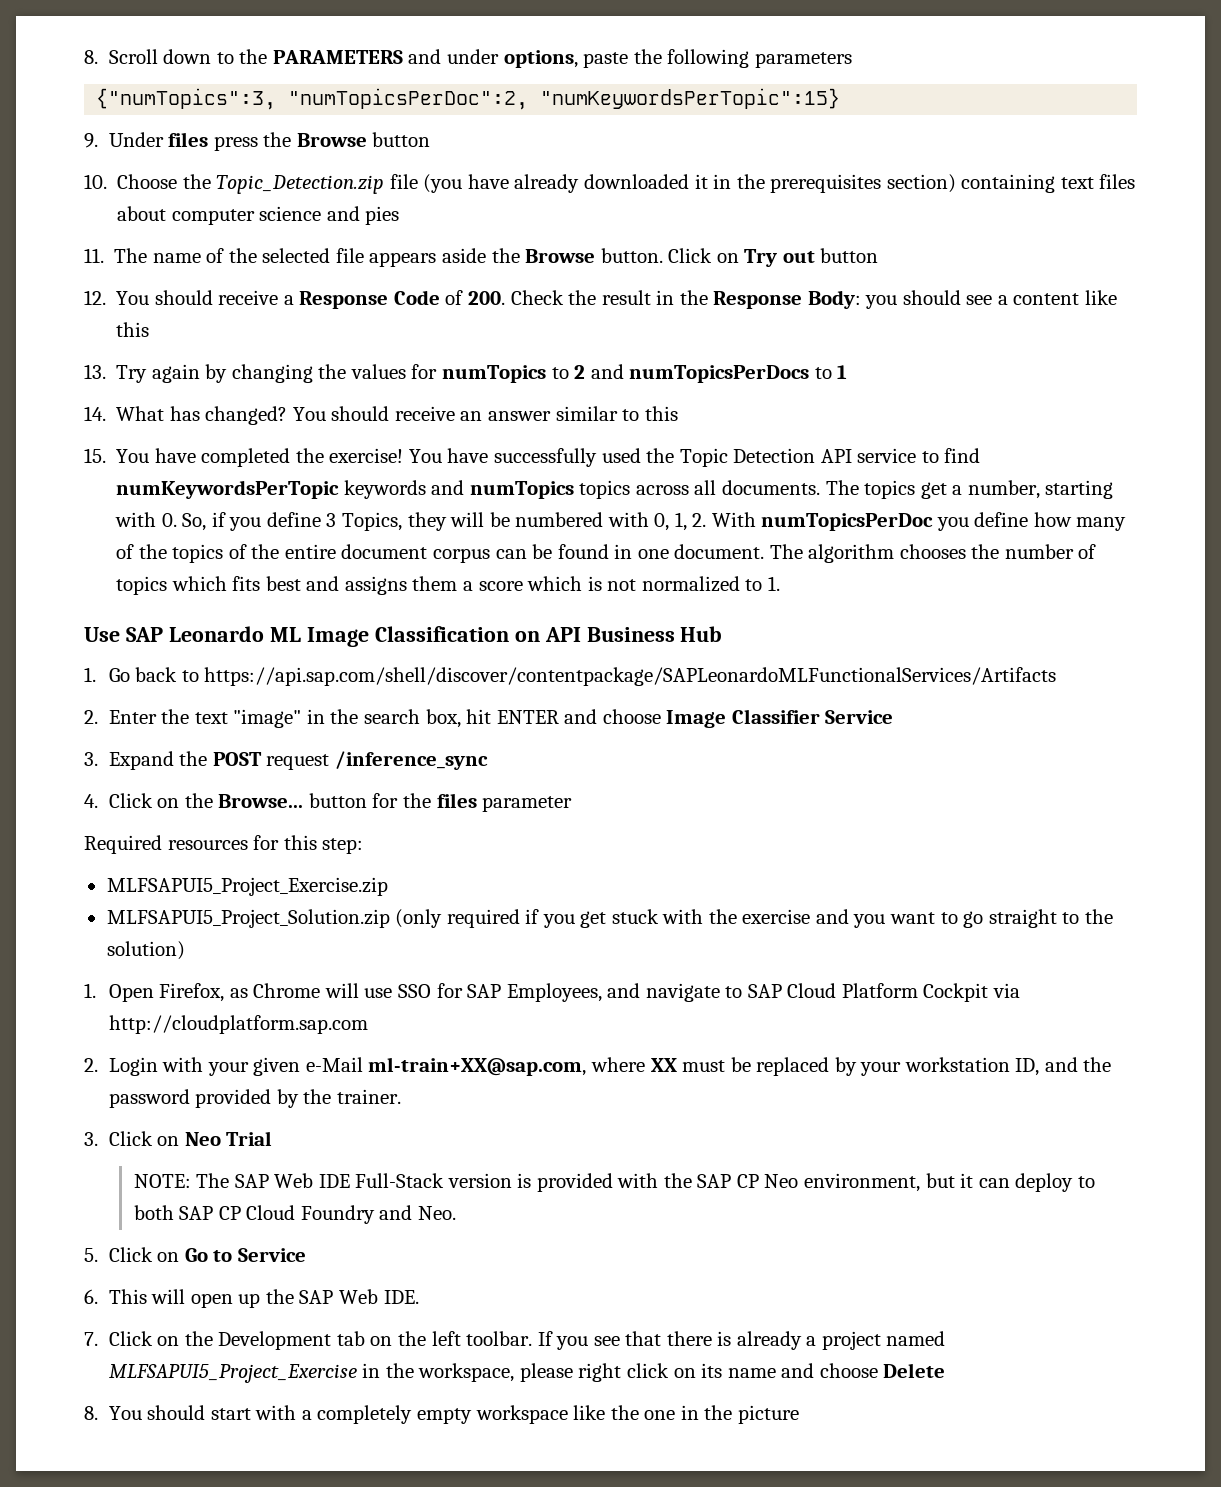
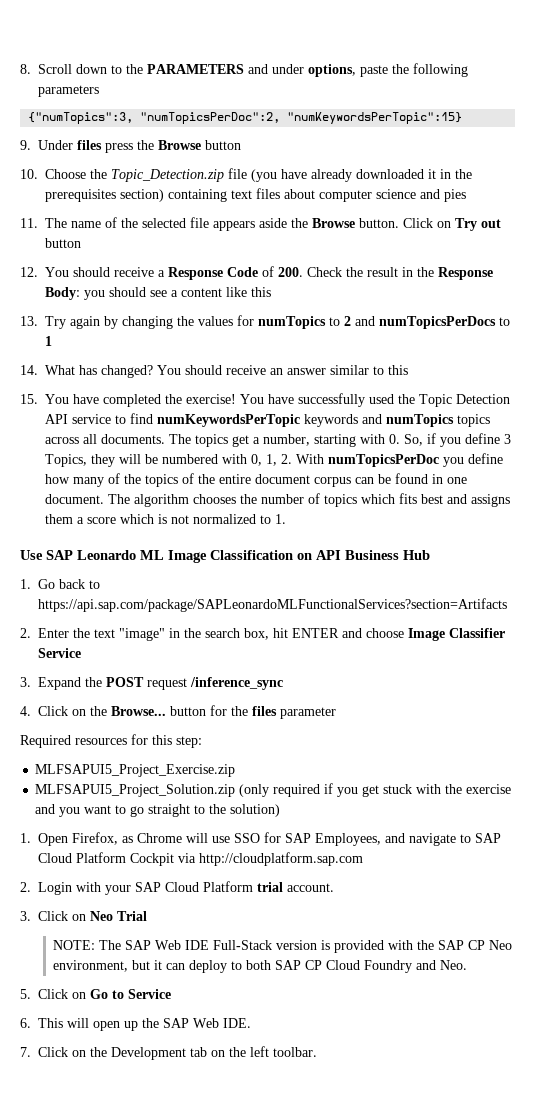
[204,667,1057,686] https://api.sap.com/shell/discover/contentpackage/SAPLeonardoMLFunctionalServices/Artifacts -> [38,598,507,612] https://api.sap.com/package/SAPLeonardoMLFunctionalServices?section=Artifacts
[253,1057,1112,1076] [108,1089,401,1108] given e-Mail ml-train+XX@sap.com, where XX must be replaced by your workstation ID, and the password provided by the trainer. -> [135,881,334,892] SAP Cloud Platform trial account.
[537,1331,946,1350] [108,1363,946,1383] [84,1405,799,1424] If you see that there is already a project named MLFSAPUI5_Project_Exercise in the workspace, please right click on its name and choose Delete // 8. You should start with a completely empty workspace like the one in the picture -> (317, 1052) none

